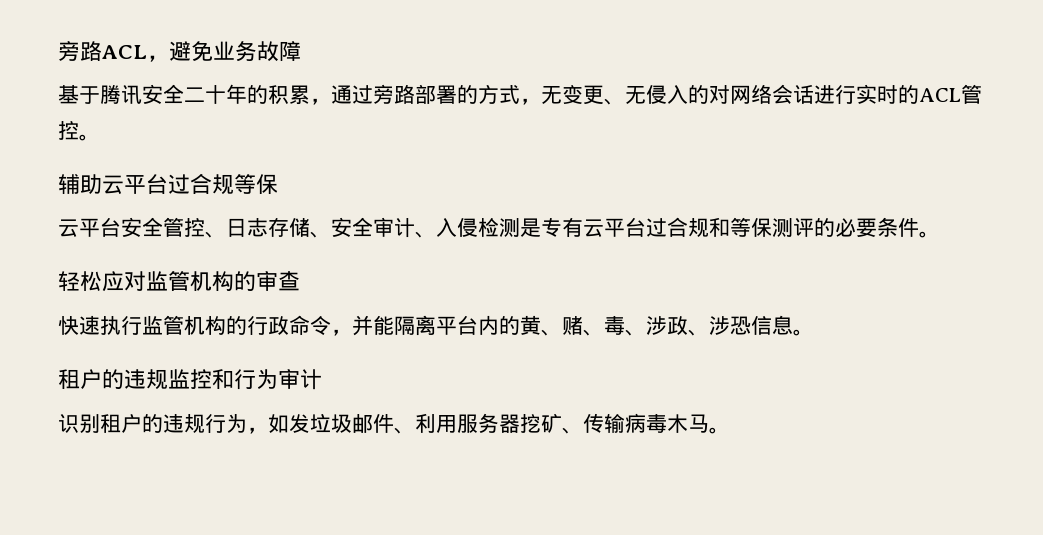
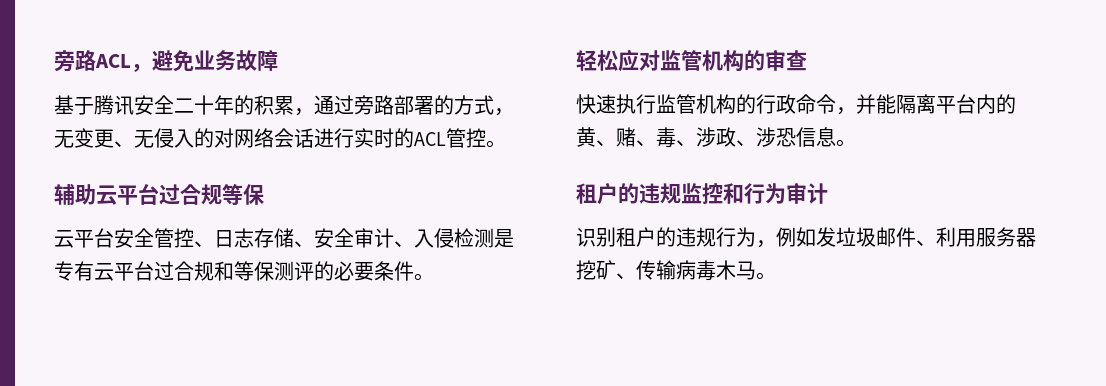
(268, 430) none -> [776,227,796,247] 例

